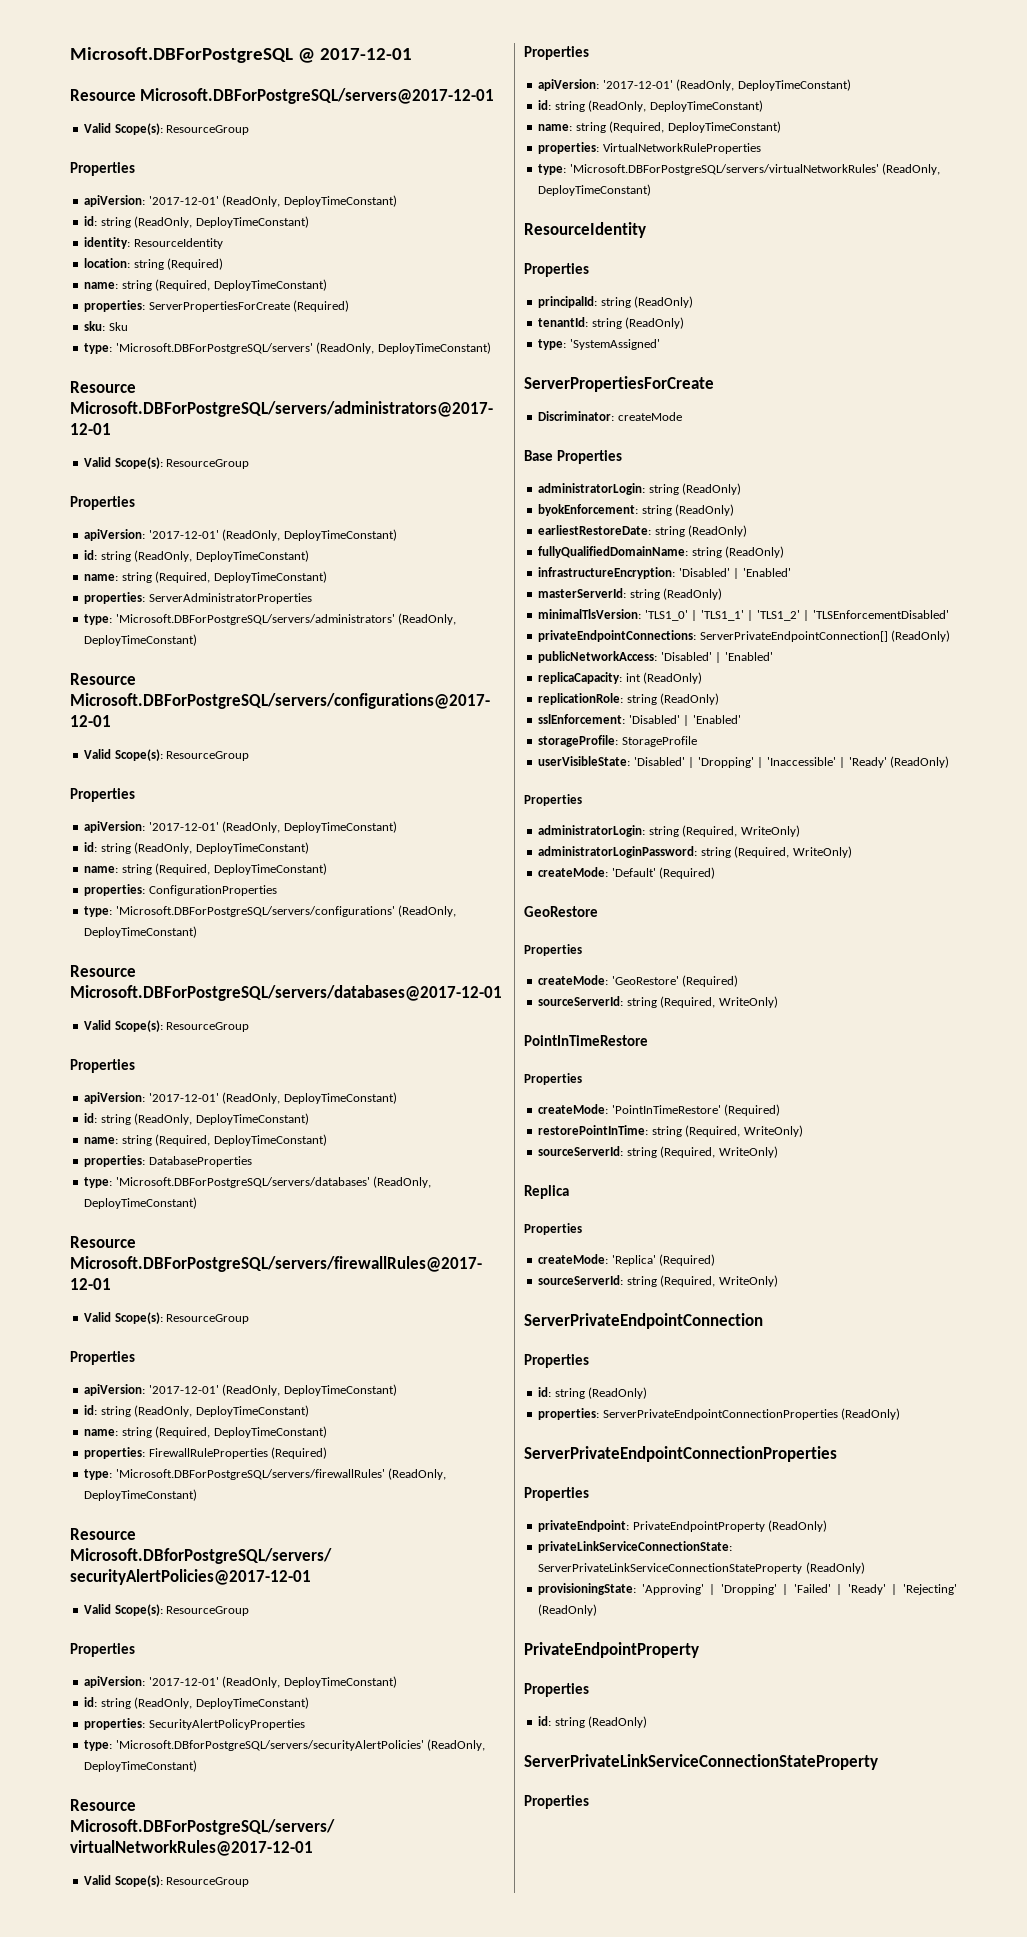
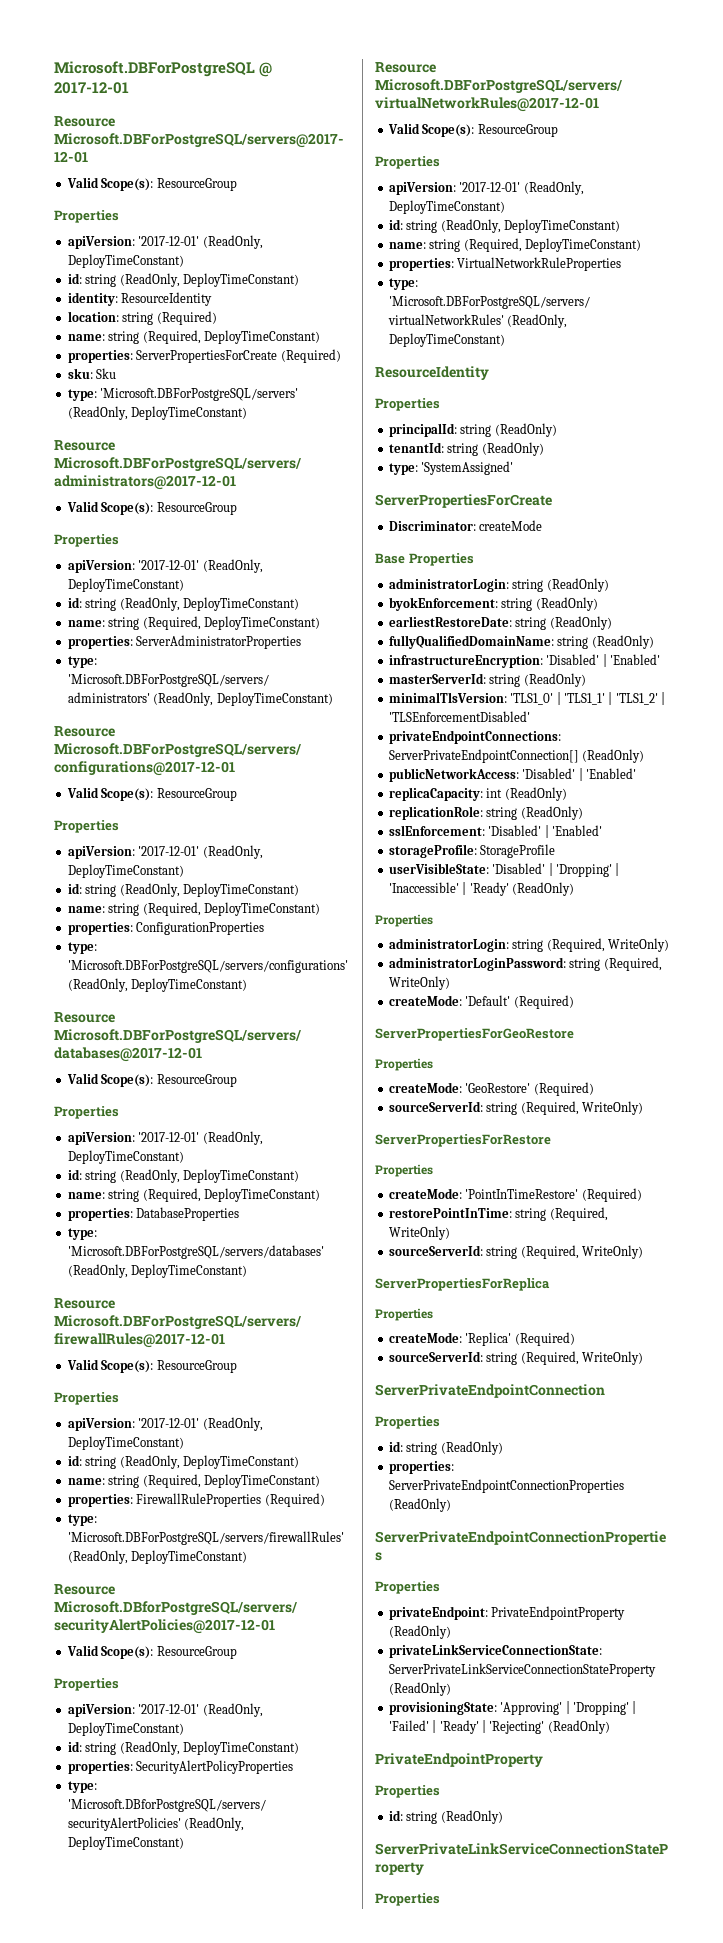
[524,906,598,917] GeoRestore -> [375,1028,574,1041] ServerPropertiesForGeoRestore
[524,1035,648,1046] PointInTimeRestore -> [375,1134,551,1147] ServerPropertiesForRestore
[524,1185,569,1199] Replica -> [375,1278,550,1291] ServerPropertiesForReplica

